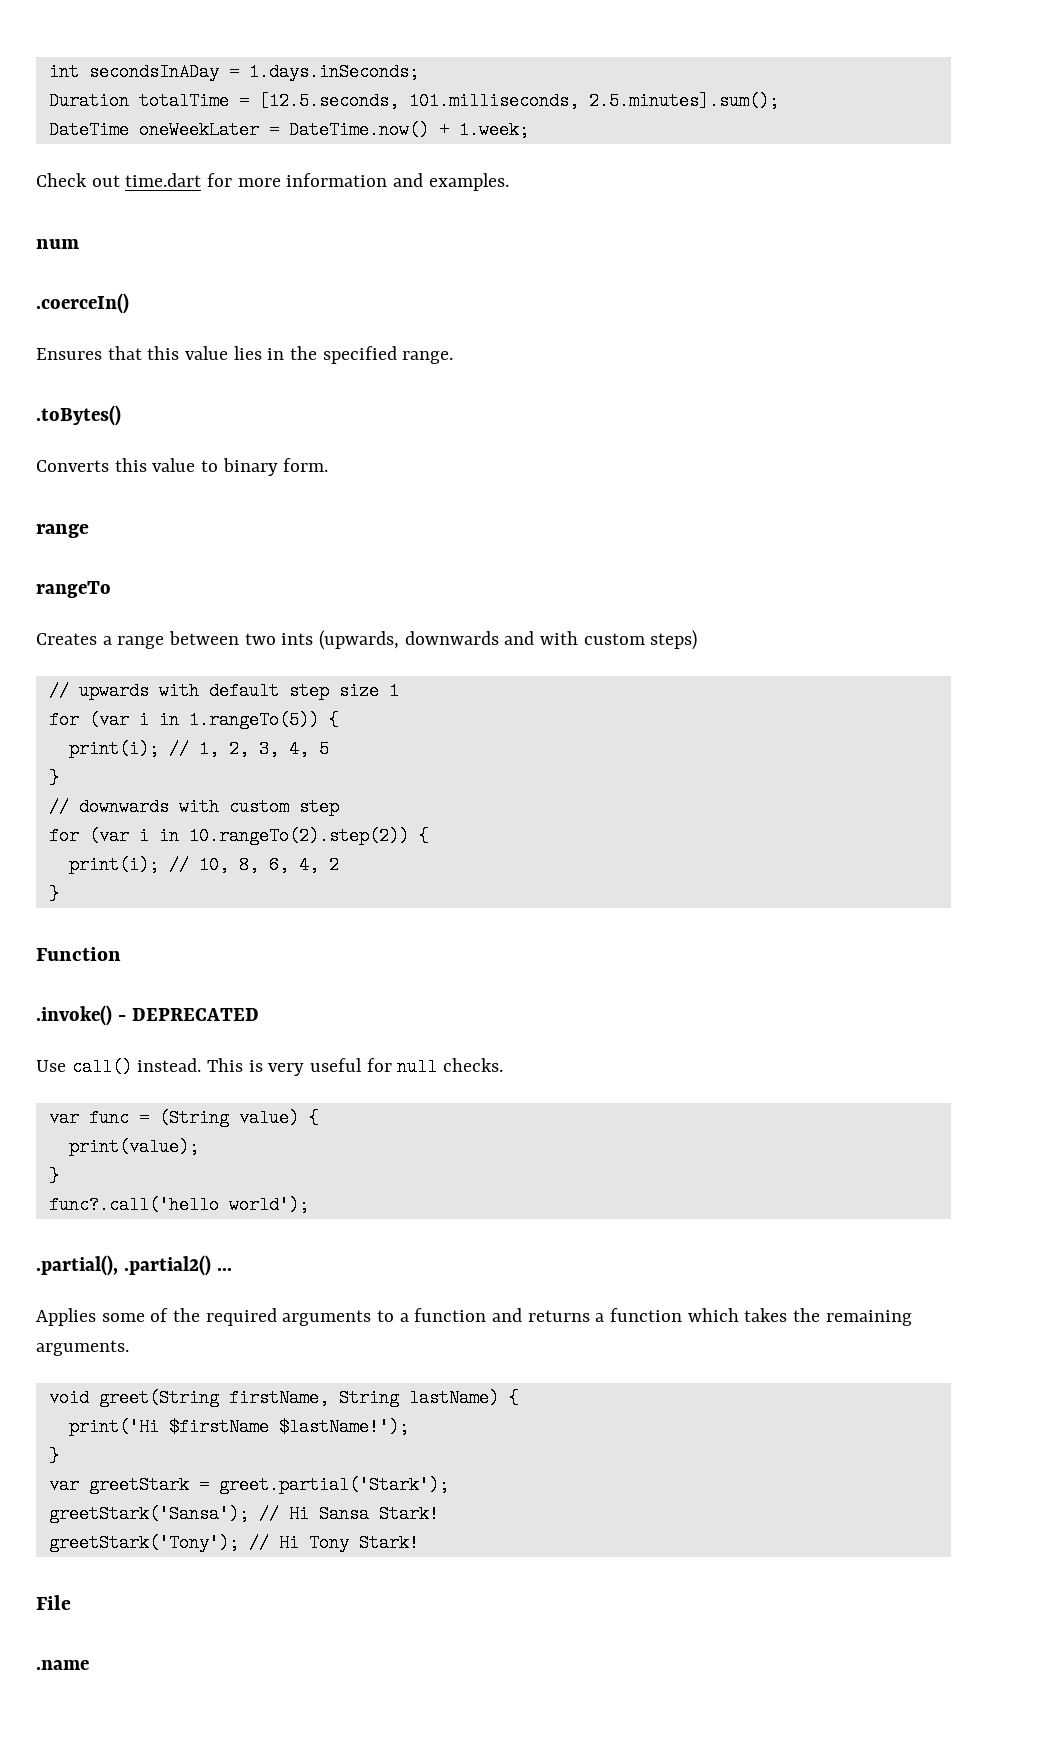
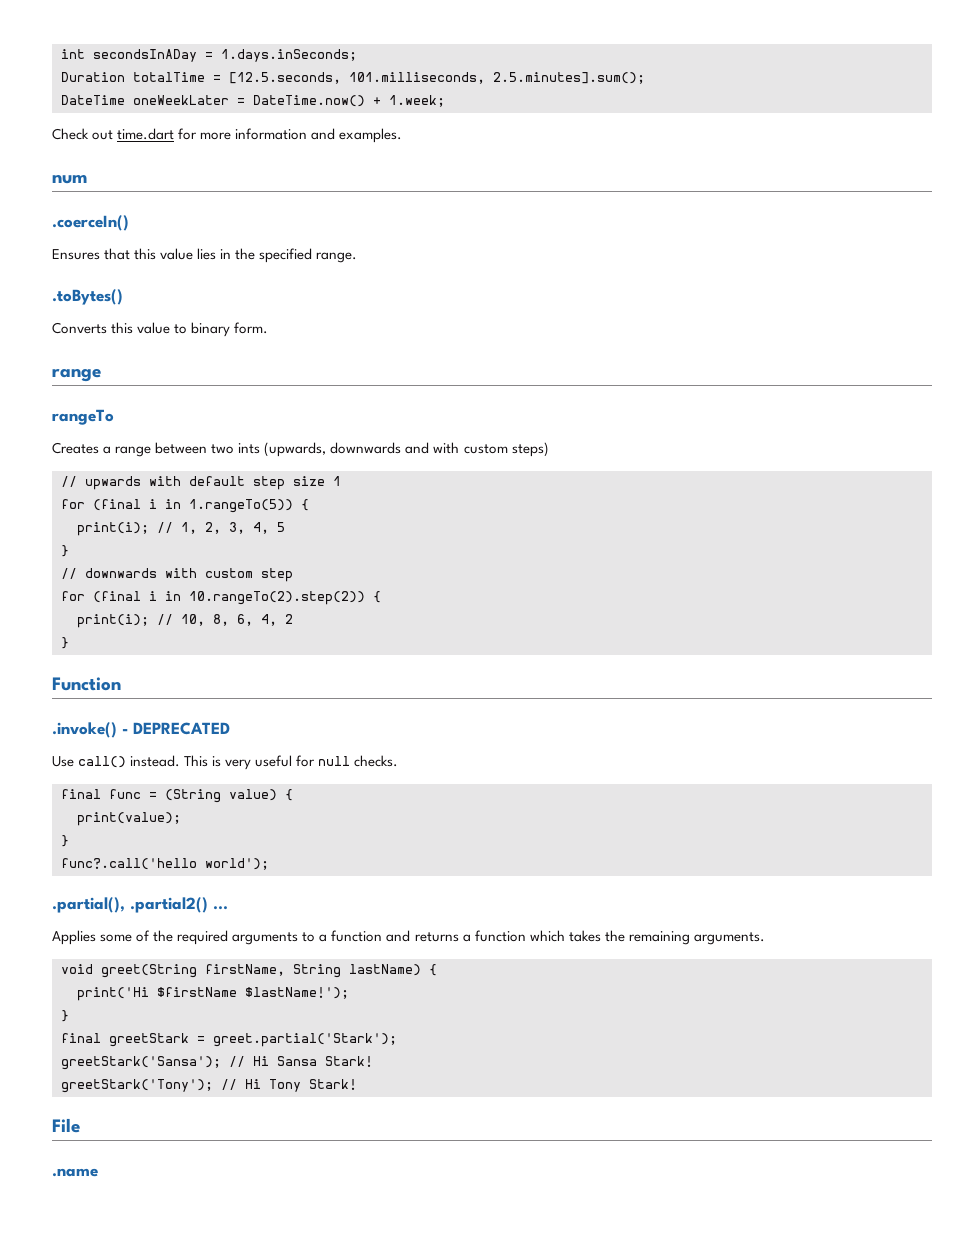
[88,711,129,729] (var -> [93,499,141,511] (final
[88,827,129,845] (var -> [93,591,141,603] (final
[48,1109,79,1127] var -> [61,789,101,799] final
[48,1476,79,1494] var -> [61,1033,101,1043] final

